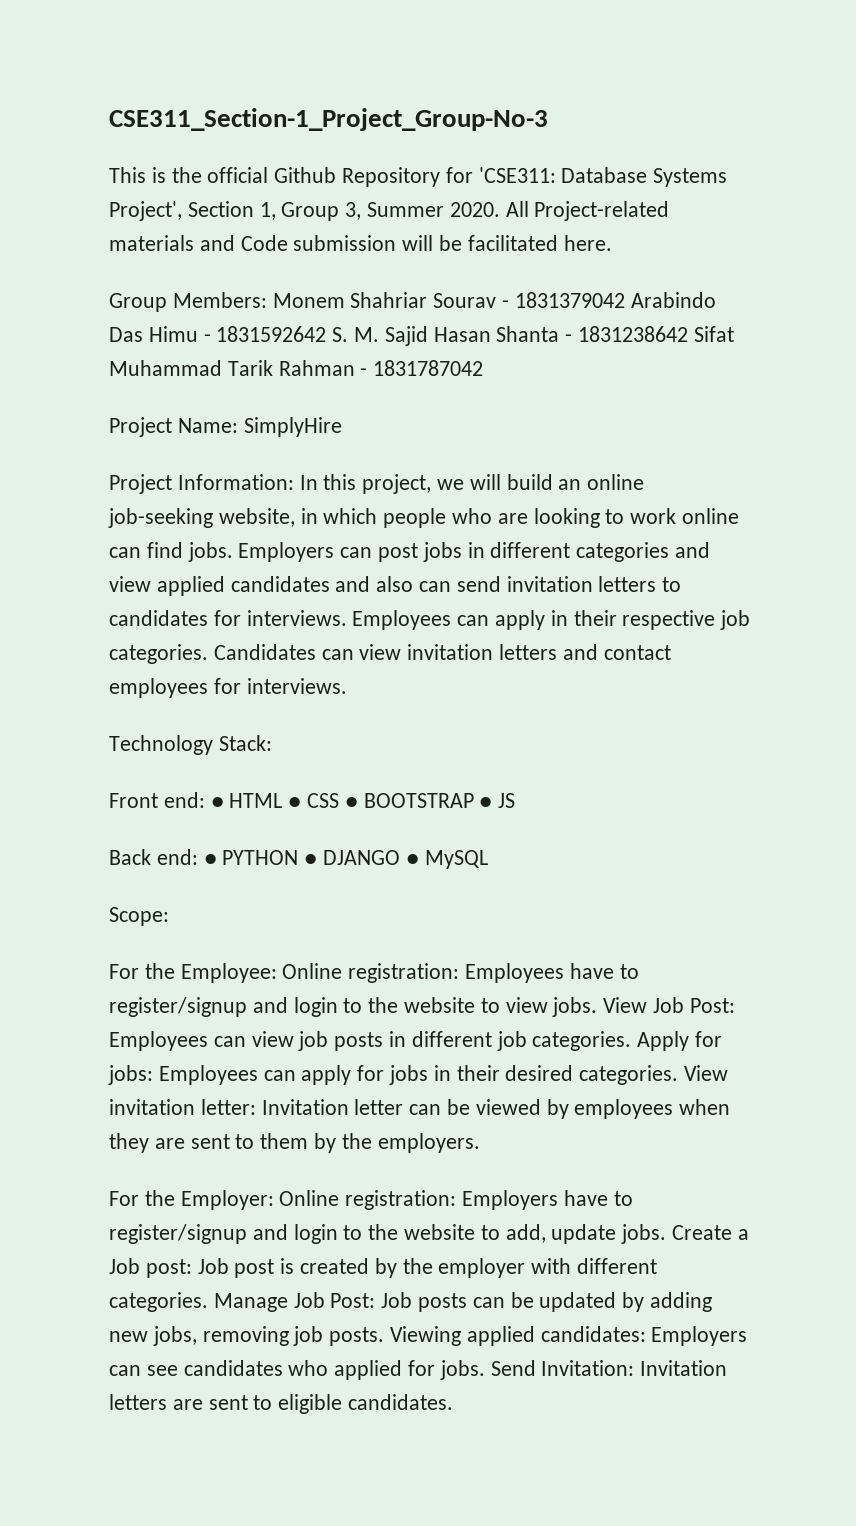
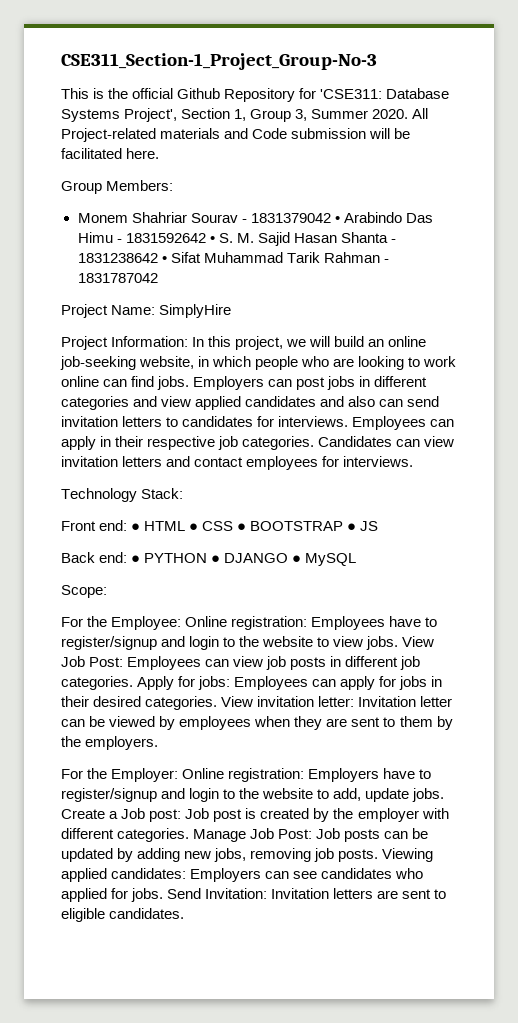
(267, 300) none -> (174, 185) //
(625, 300) none -> [334,216,340,223] •
(327, 334) none -> [209,236,215,243] •
(689, 334) none -> [161,256,167,263] •

